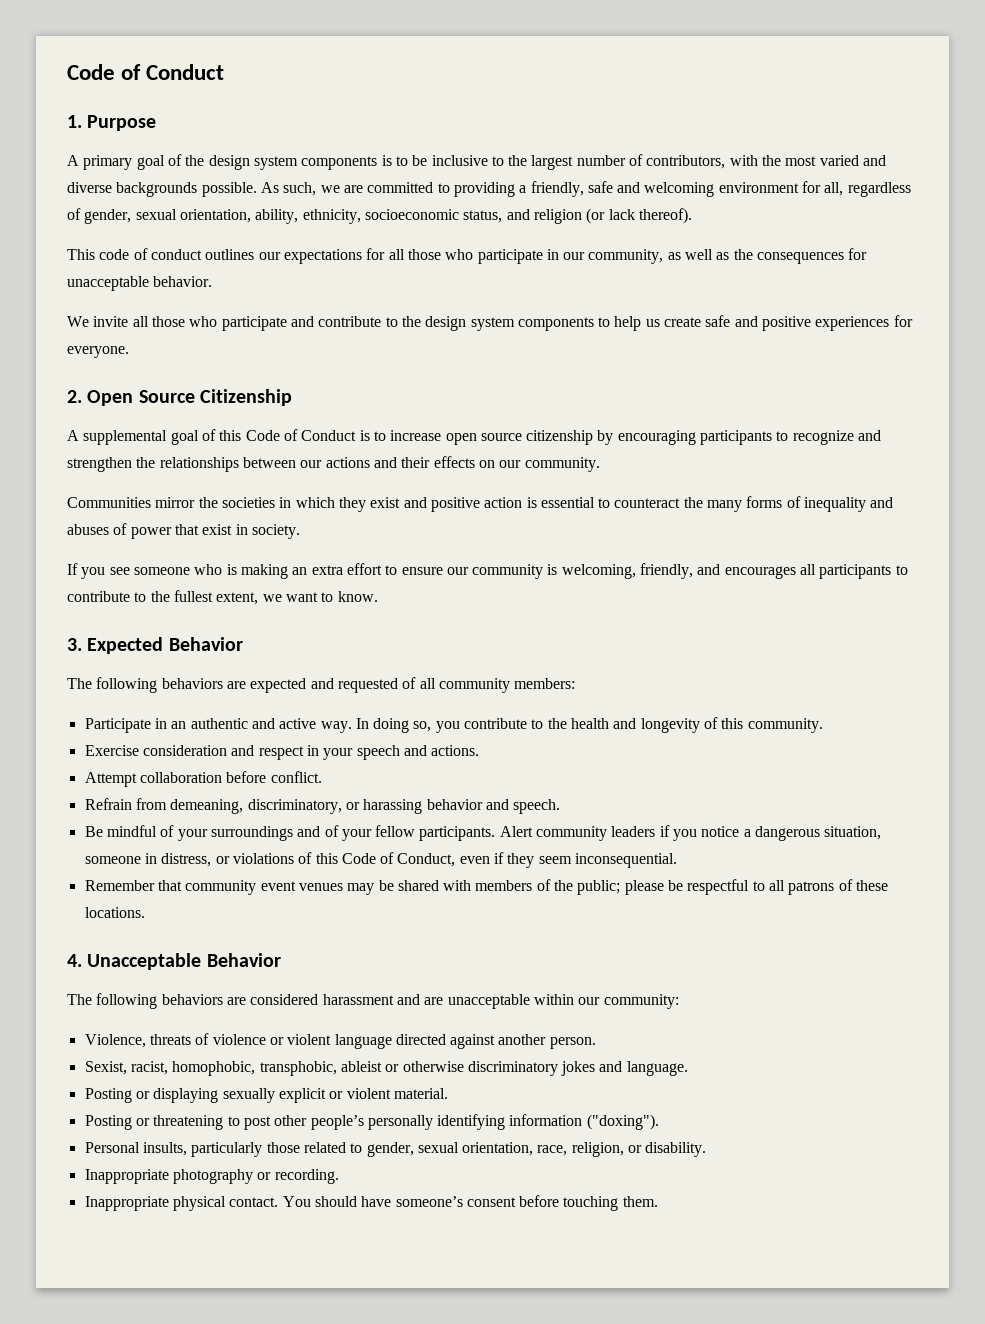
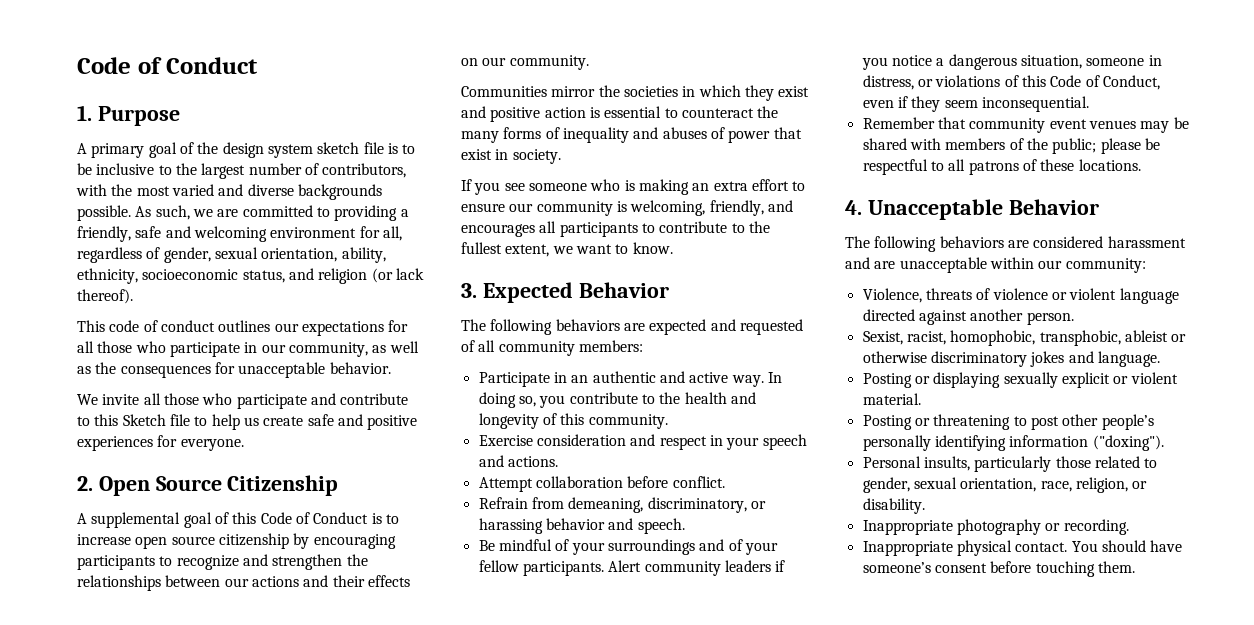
[301,156,378,170] components -> [317,142,384,154] sketch file
[401,316,594,331] the design system components -> [94,414,190,426] this Sketch file

